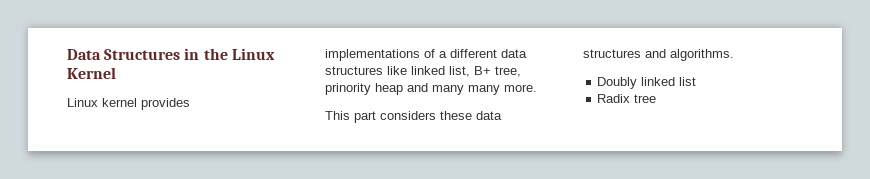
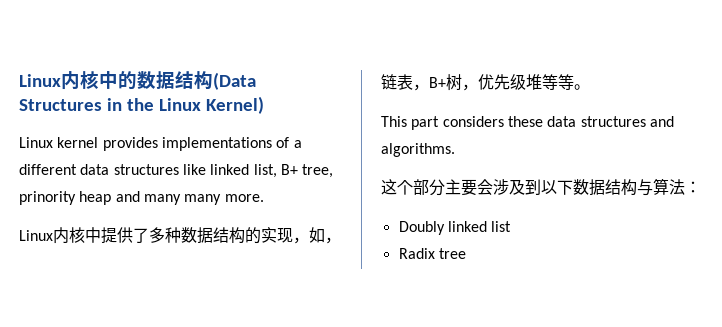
[67,49,101,60] Data -> [19,71,256,90] Linux内核中的数据结构(Data
[67,67,116,79] Kernel -> [205,96,264,114] Kernel)
(537, 88) none -> [19,227,341,244] [381,74,590,91] // Linux内核中提供了多种数据结构的实现，如，链表，B+树，优先级堆等等。
(734, 55) none -> [381,178,701,196] // 这个部分主要会涉及到以下数据结构与算法：

